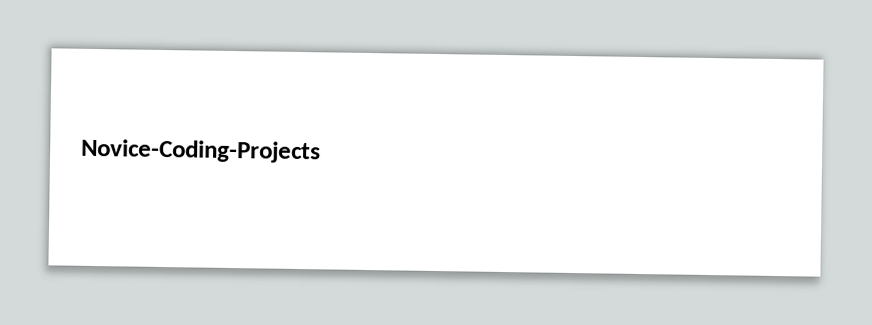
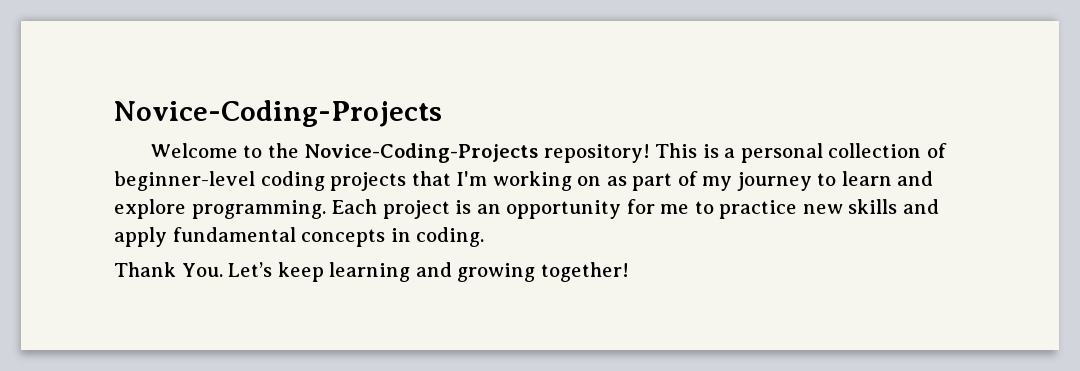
[81,138,321,164] Novice-Coding-Projects -> [114,100,442,127] [150,143,947,163] [114,171,934,191] [114,199,939,219] [114,227,485,247] [114,262,629,282] Novice-Coding-Projects // Welcome to the Novice-Coding-Projects repository! This is a personal collection of beginner-level coding projects that I'm working on as part of my journey to learn and explore programming. Each project is an opportunity for me to practice new skills and apply fundamental concepts in coding. // Thank You. Let’s keep learning and growing together!

